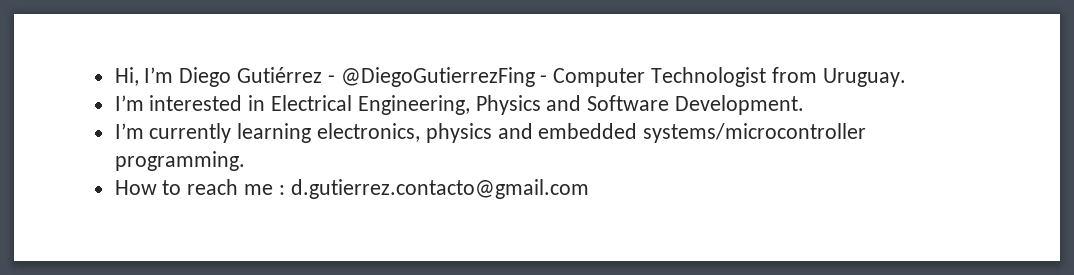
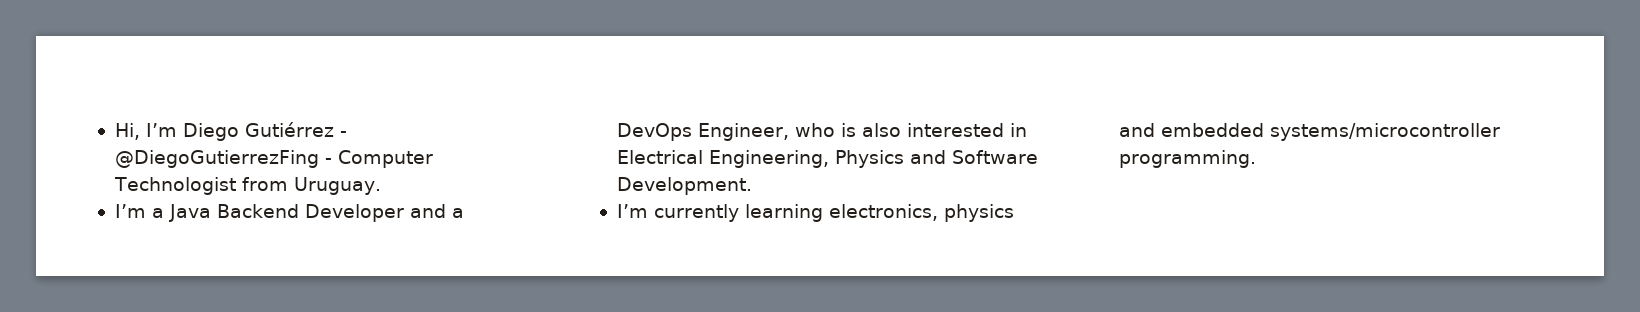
(144, 103) none -> [151,204,464,222] [616,123,901,141] a Java Backend Developer and a DevOps Engineer, who is also
[114,179,589,199] // How to reach me : d.gutierrez.contacto@gmail.com -> (1256, 159) none

